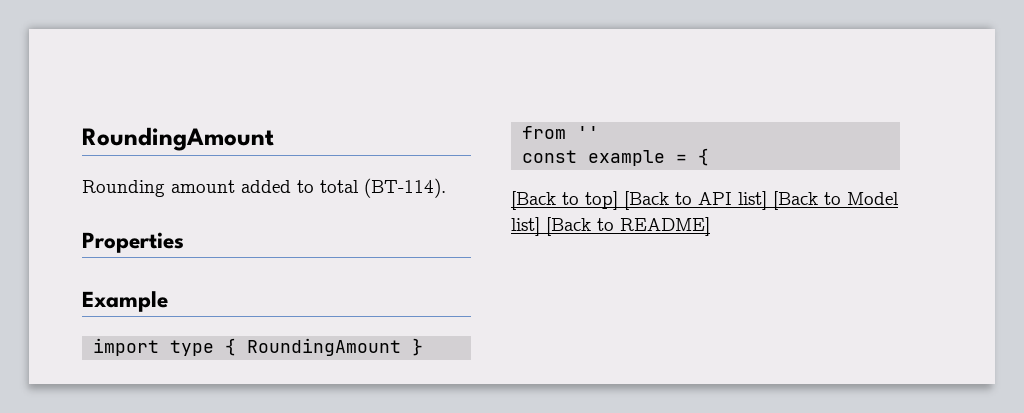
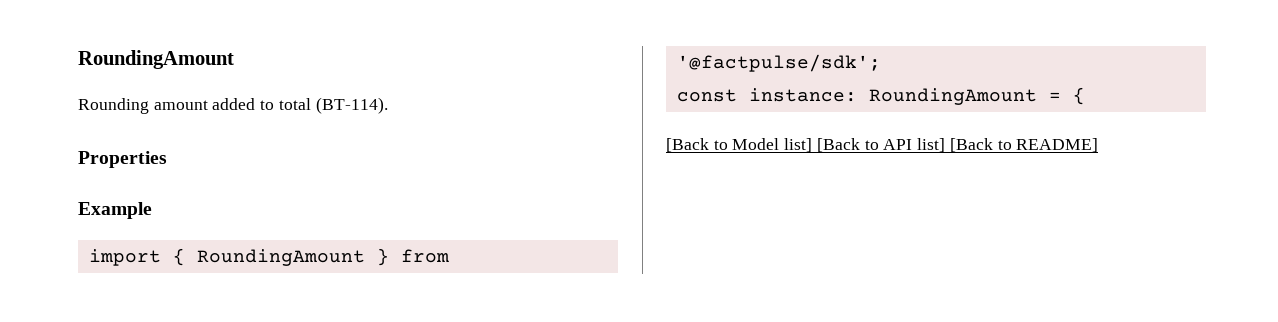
[170,340,215,356] type -> (161, 257) none
[577,126,600,139] '' -> [676,54,881,72] '@factpulse/sdk';
[588,150,666,166] example -> [748,88,1037,105] instance: RoundingAmount
[585,191,618,210] top] -> [732,138,813,152] Model list]
[847,192,899,205] [511,217,614,236] Model list] [Back to -> (1012, 145) none

